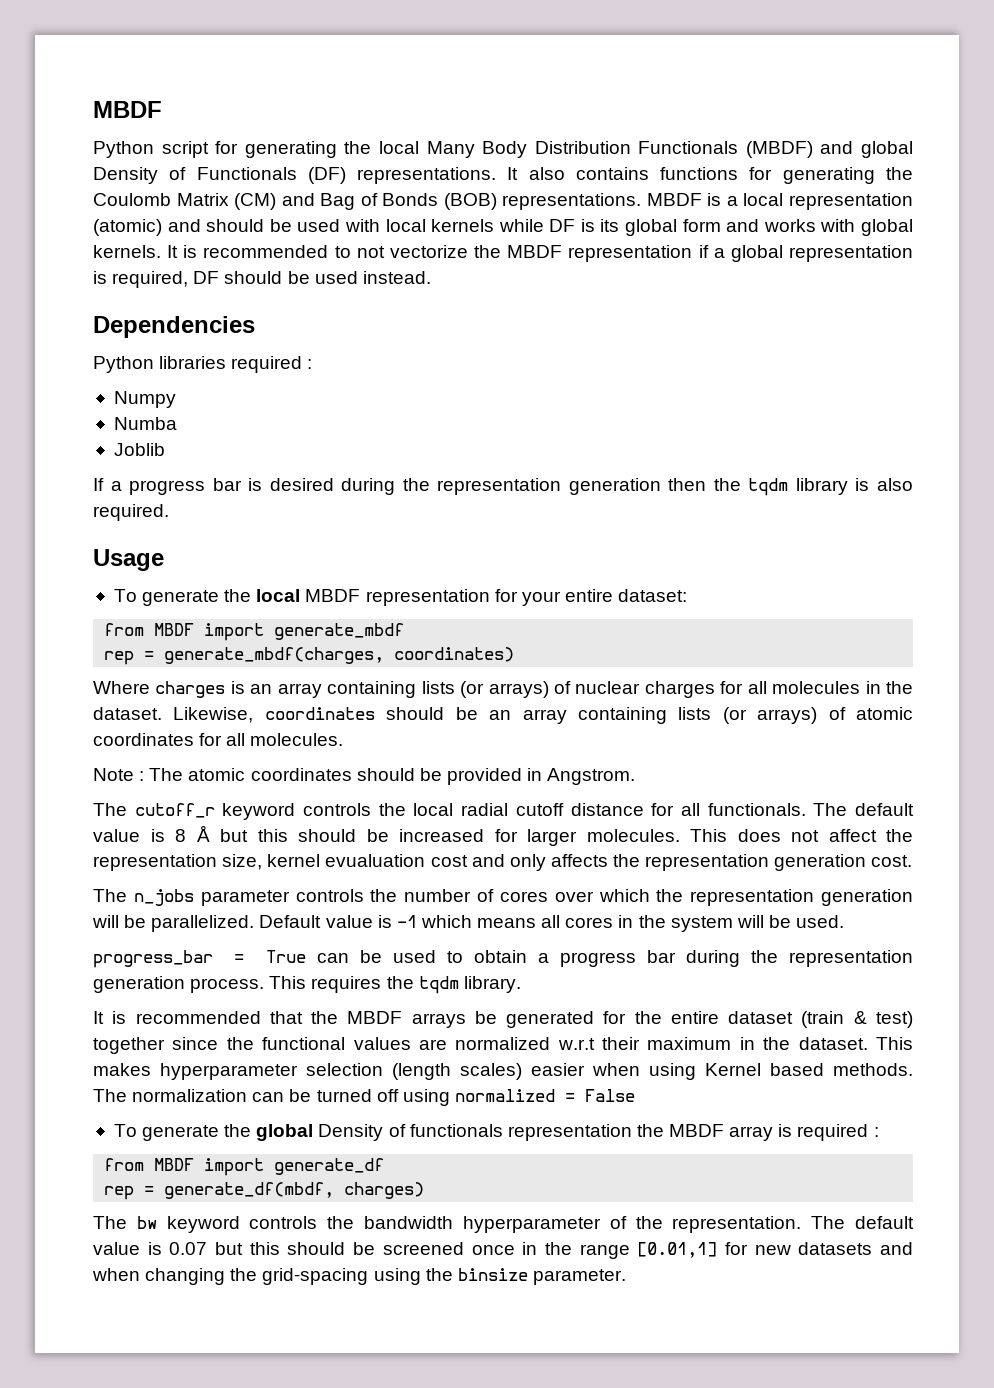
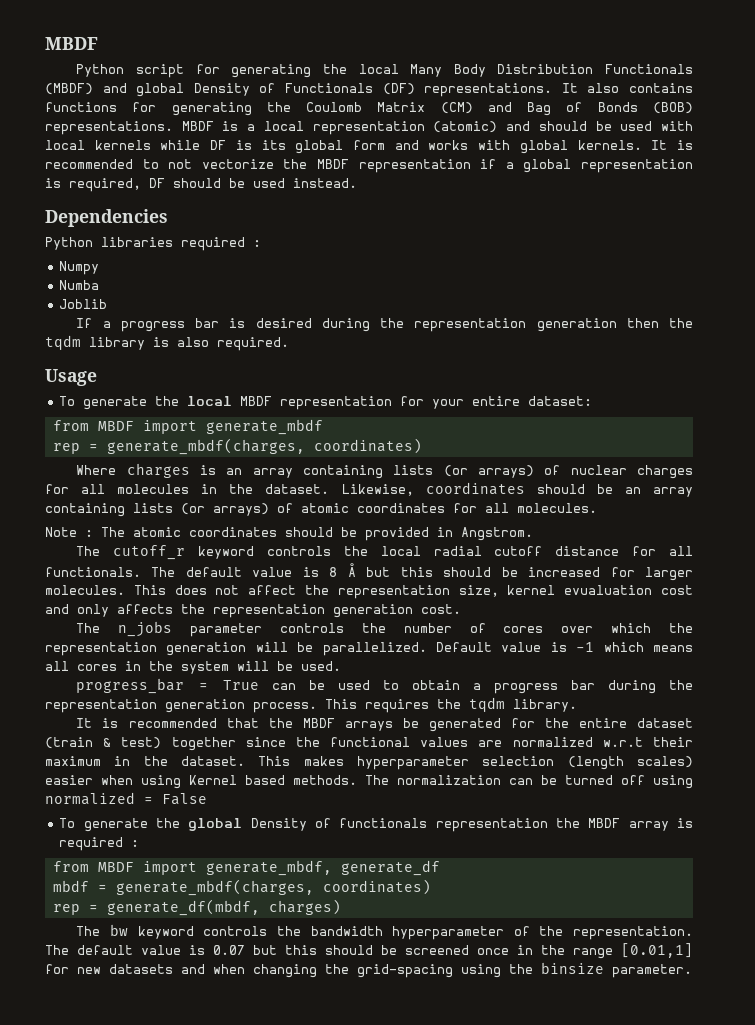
(265, 1167) none -> [205,860,332,876] generate_mbdf,
(385, 1166) none -> [52,879,431,896] // mbdf = generate_mbdf(charges, coordinates)

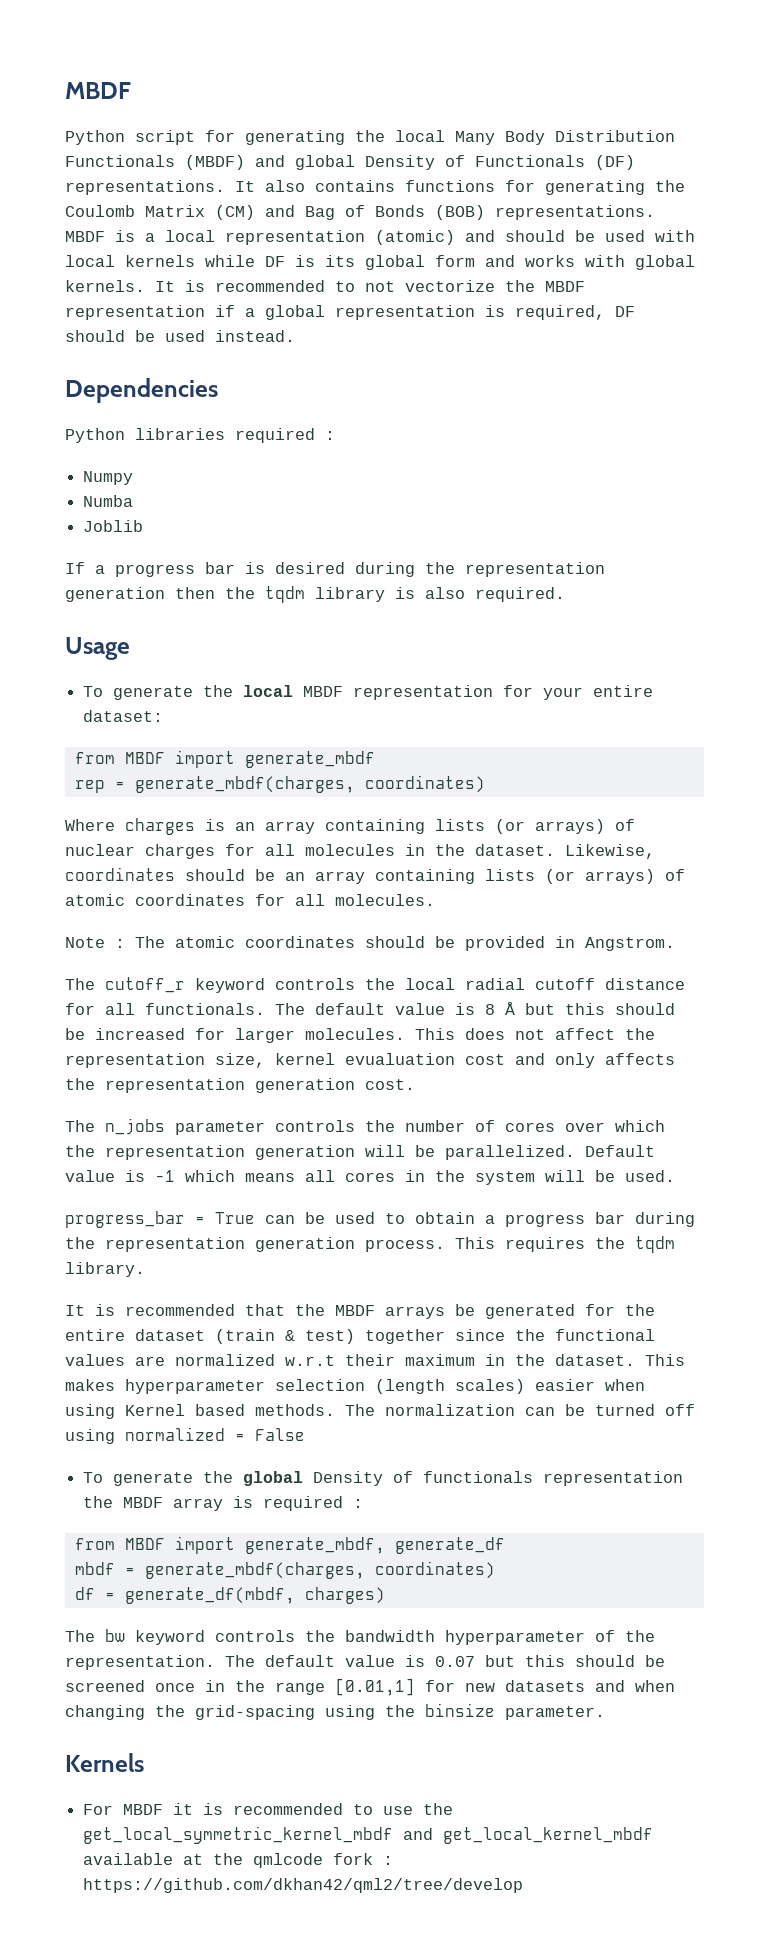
[52,904,80,915] rep -> [74,1587,95,1600] df
(692, 971) none -> [65,1753,144,1772] [83,1803,454,1815] [83,1826,654,1844] [83,1853,394,1868] [83,1878,524,1893] // Kernels // For MBDF it is recommended to use the get_local_symmetric_kernel_mbdf and get_local_kernel_mbdf available at the qmlcode fork : https://github.com/dkhan42/qml2/tree/develop

